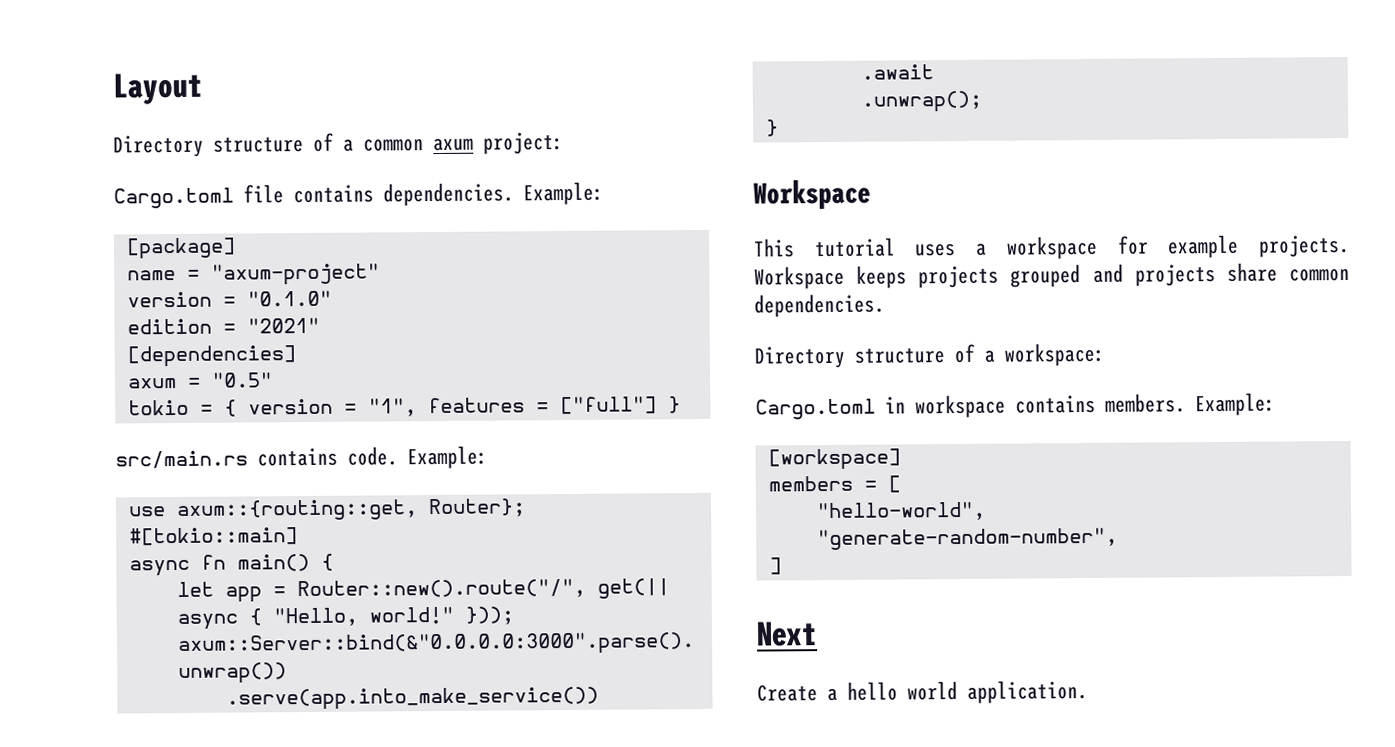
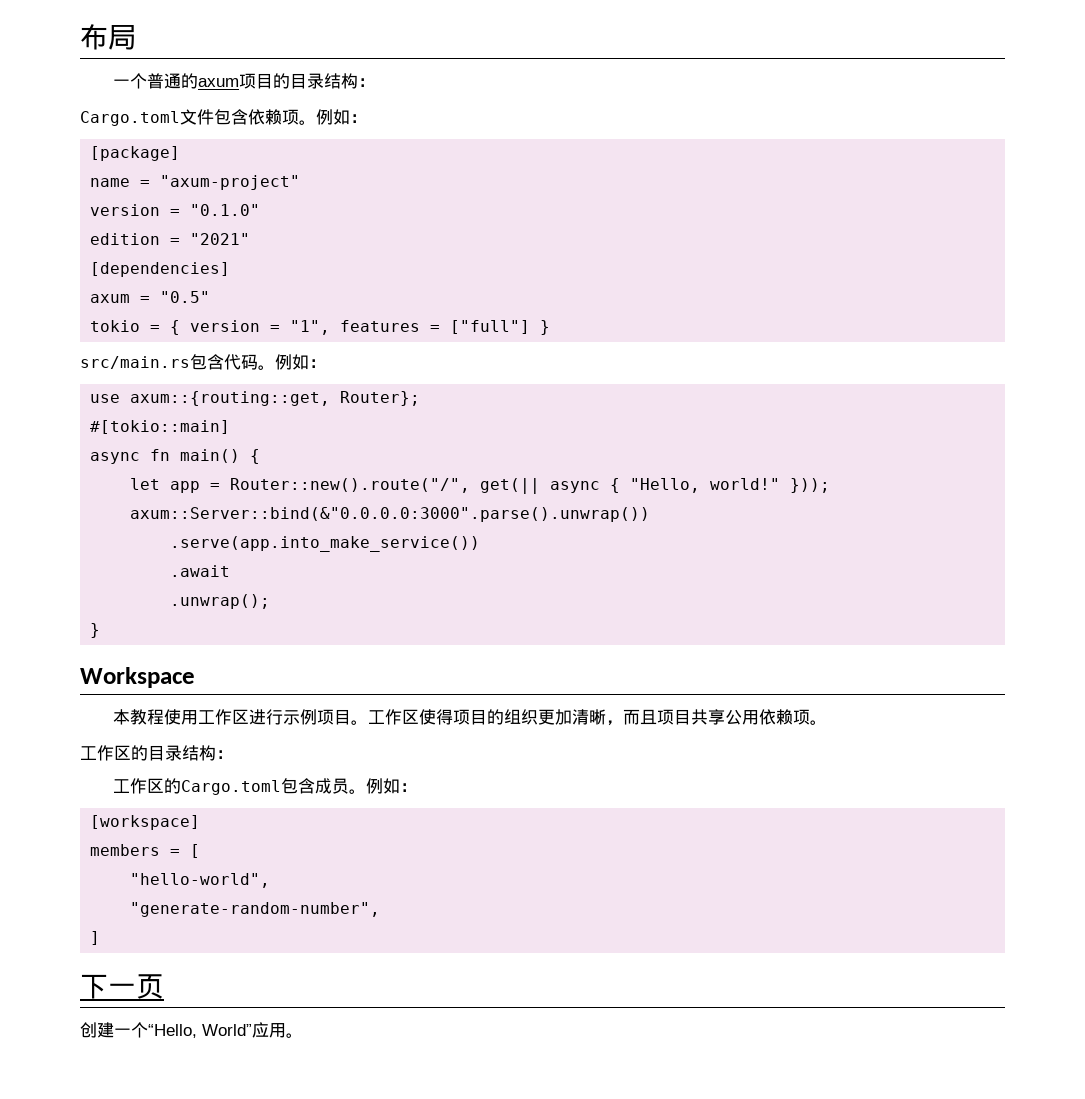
[112,72,203,105] [113,132,564,158] [113,181,604,209] Layout // Directory structure of a common axum project: // Cargo.toml file contains dependencies. Example: -> [80,24,136,50] [112,73,375,89] [80,109,367,126] 布局 // 一个普通的axum项目的目录结构： // Cargo.toml文件包含依赖项。例如：
[257,445,488,470] contains code. Example: -> [190,354,326,370] 包含代码。例如：
[753,234,1350,260] [754,262,1350,290] [754,293,885,318] [754,342,1105,369] [755,392,1276,420] This tutorial uses a workspace for example projects. Workspace keeps projects grouped and projects share common dependencies. // Directory structure of a workspace: // Cargo.toml in workspace contains members. Example: -> [112,709,827,726] [80,745,233,761] [112,778,417,795] 本教程使用工作区进行示例项目。工作区使得项目的组织更加清晰，而且项目共享公用依赖项。 // 工作区的目录结构： // 工作区的Cargo.toml包含成员。例如：
[756,621,818,647] [757,680,1088,704] Next // Create a hello world application. -> [80,974,164,999] [80,1022,303,1038] 下一页 // 创建一个“Hello, World”应用。

